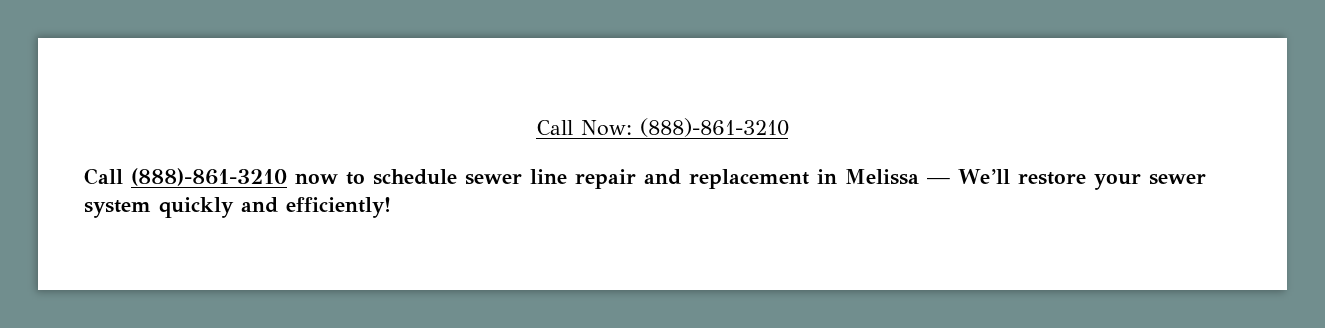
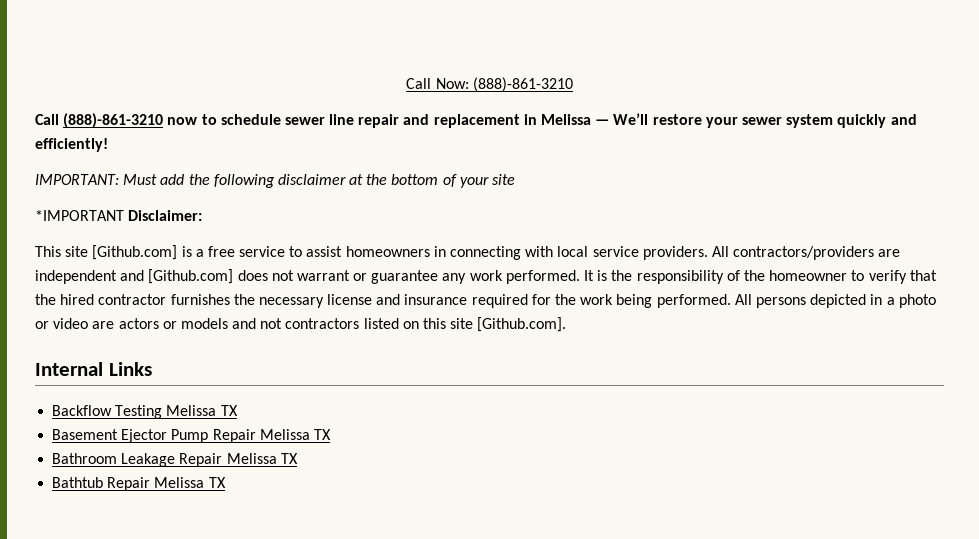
(391, 207) none -> [35,174,516,188] [35,210,203,221] [35,245,901,260] [35,269,937,284] [35,294,936,308] [35,317,567,332] [35,362,152,376] [52,405,238,419] [52,429,331,443] [52,453,298,467] [52,477,226,491] // IMPORTANT: Must add the following disclaimer at the bottom of your site // *IMPORTANT Disclaimer: // This site [Github.com] is a free service to assist homeowners in connecting with local service providers. All contractors/providers are independent and [Github.com] does not warrant or guarantee any work performed. It is the responsibility of the homeowner to verify that the hired contractor furnishes the necessary license and insurance required for the work being performed. All persons depicted in a photo or video are actors or models and not contractors listed on this site [Github.com]. // Internal Links // Backflow Testing Melissa TX // Basement Ejector Pump Repair Melissa TX // Bathroom Leakage Repair Melissa TX // Bathtub Repair Melissa TX

